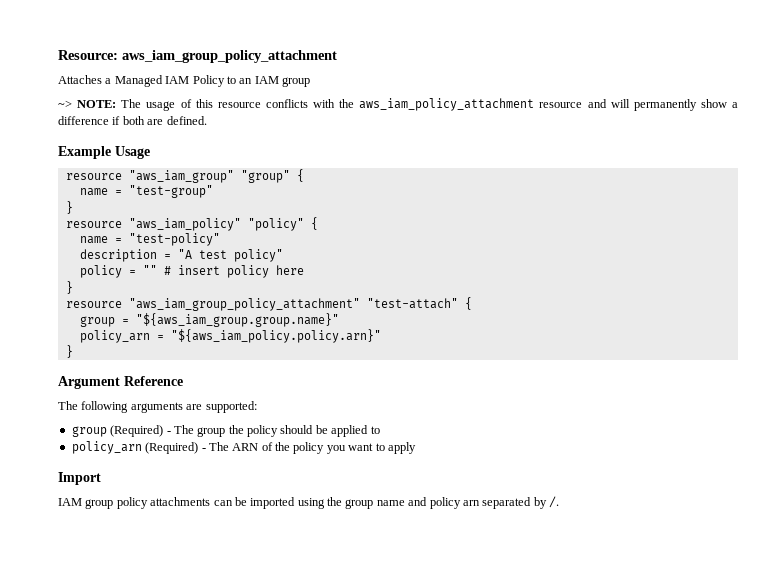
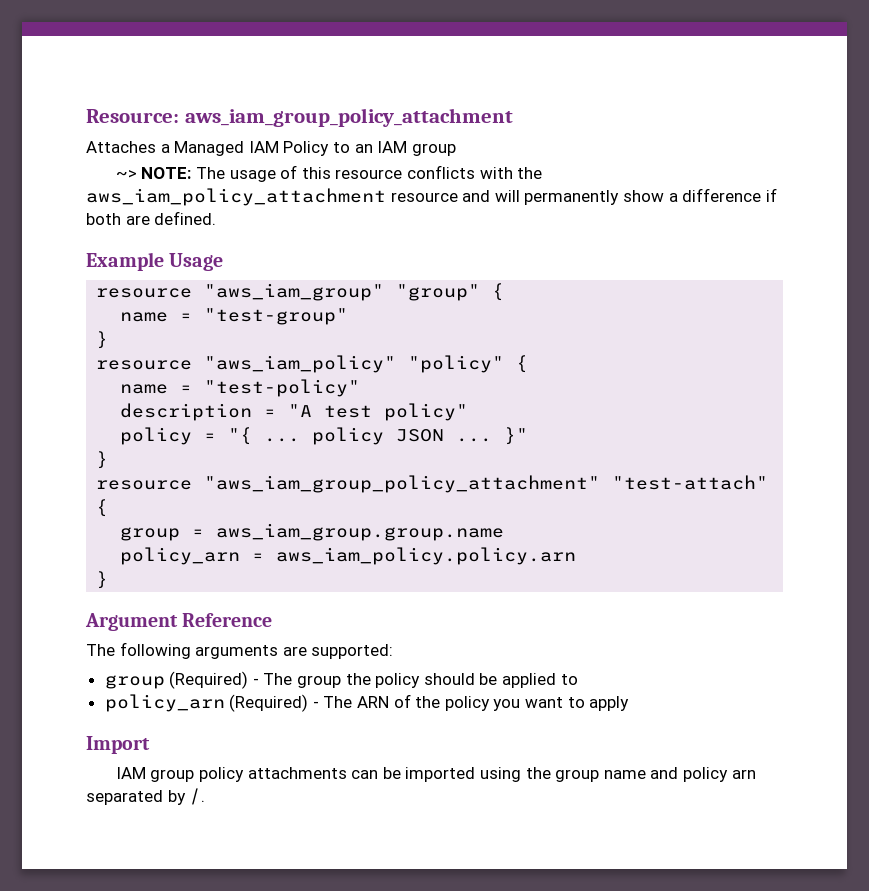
[142,265,304,278] "" # insert policy here -> [228,427,529,445] "{ ... policy JSON ... }"
[135,313,339,327] "${aws_iam_group.group.name}" -> [216,523,505,541] aws_iam_group.group.name
[170,329,381,343] "${aws_iam_policy.policy.arn}" -> [276,547,577,565] aws_iam_policy.policy.arn

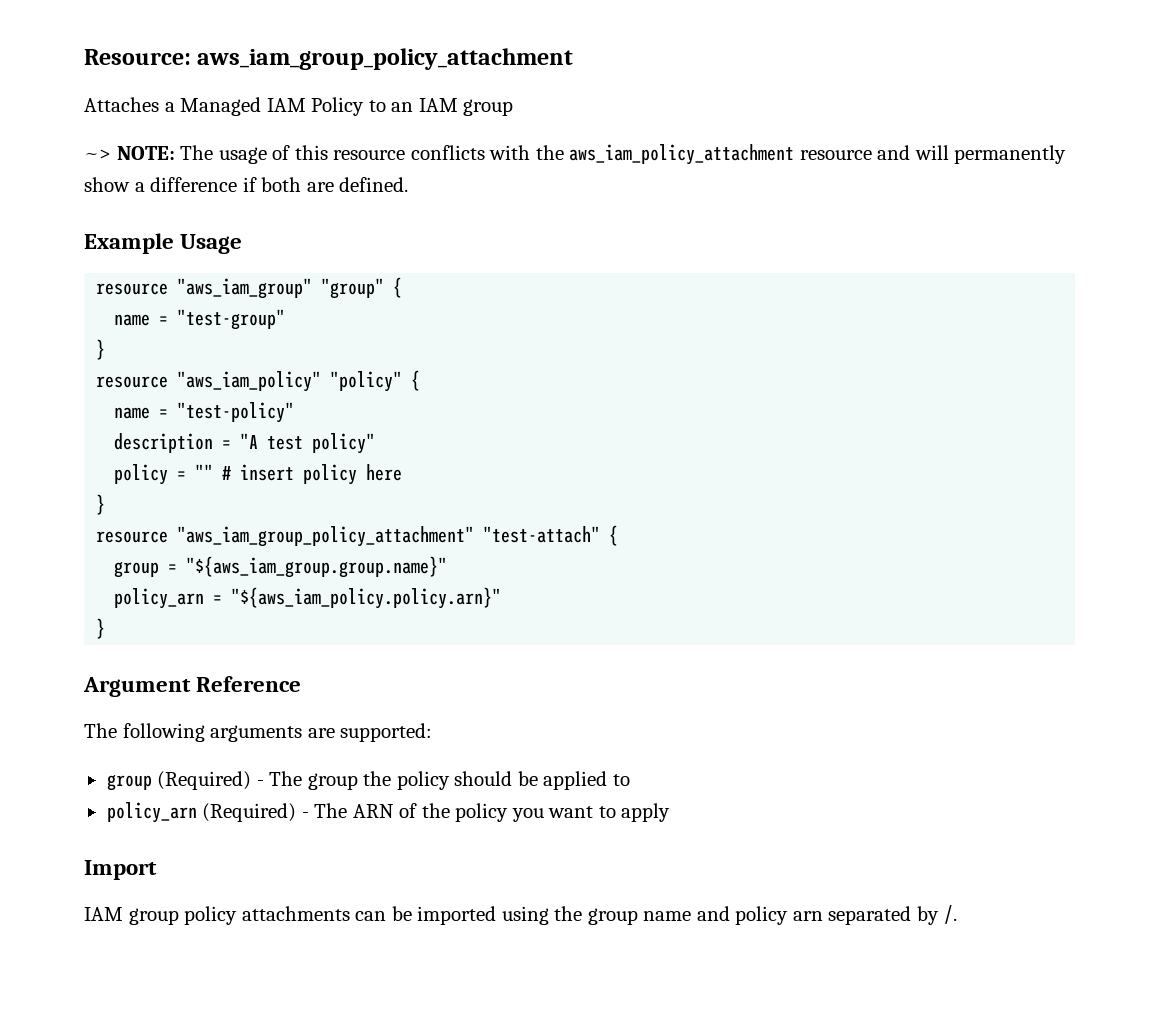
[228,427,529,445] "{ ... policy JSON ... }" -> [195,464,403,485] "" # insert policy here
[216,523,505,541] aws_iam_group.group.name -> [186,556,448,578] "${aws_iam_group.group.name}"
[276,547,577,565] aws_iam_policy.policy.arn -> [231,587,502,609] "${aws_iam_policy.policy.arn}"

